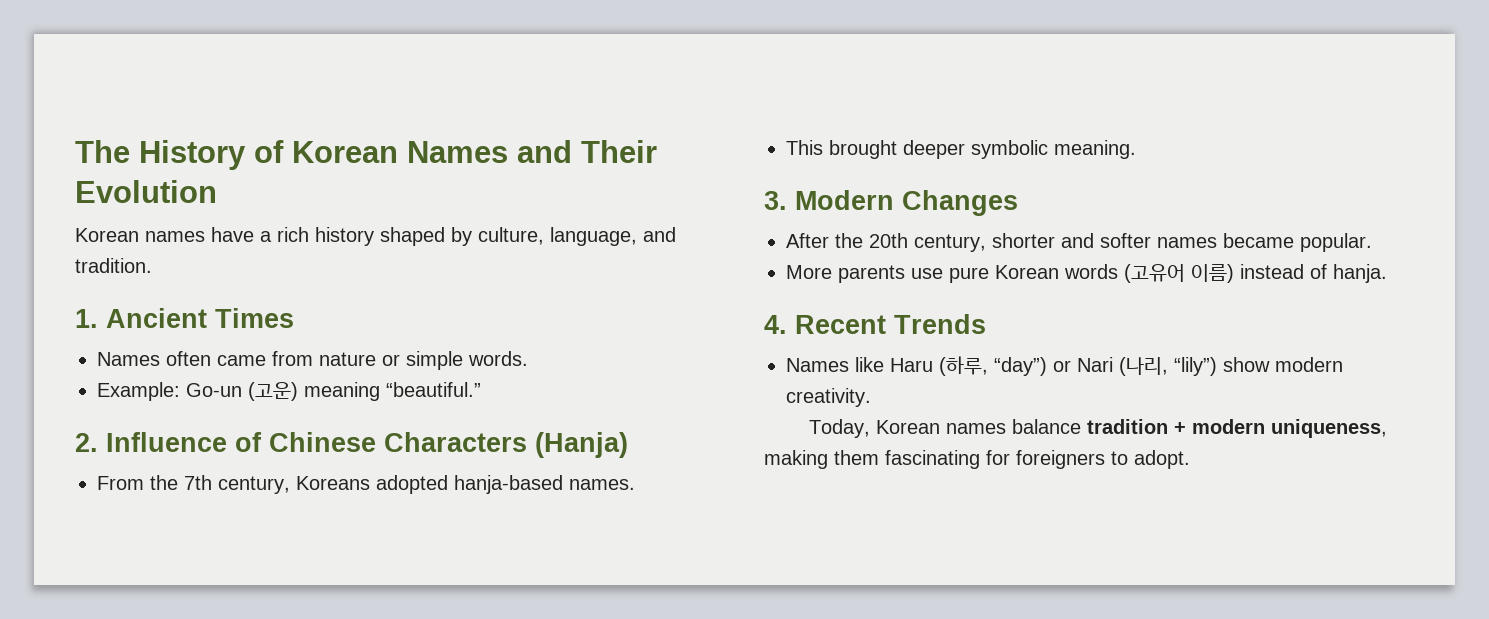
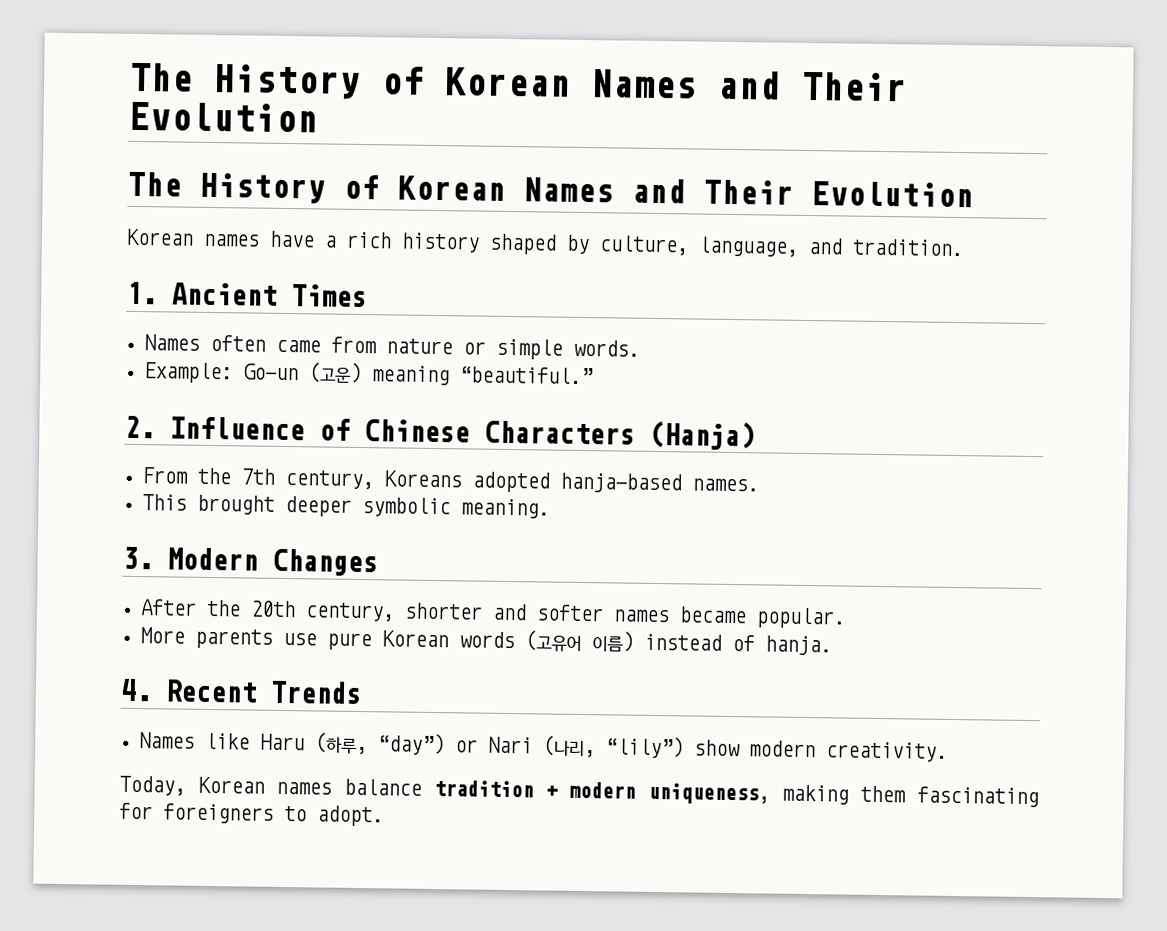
[75,140,657,170] [75,180,217,203] The History of Korean Names and Their Evolution -> [128,62,907,102] [128,101,318,133] [127,171,974,208] The History of Korean Names and Their Evolution // The History of Korean Names and Their Evolution

